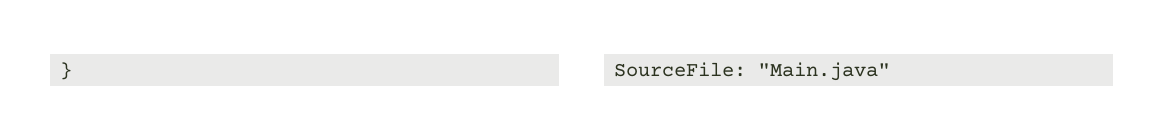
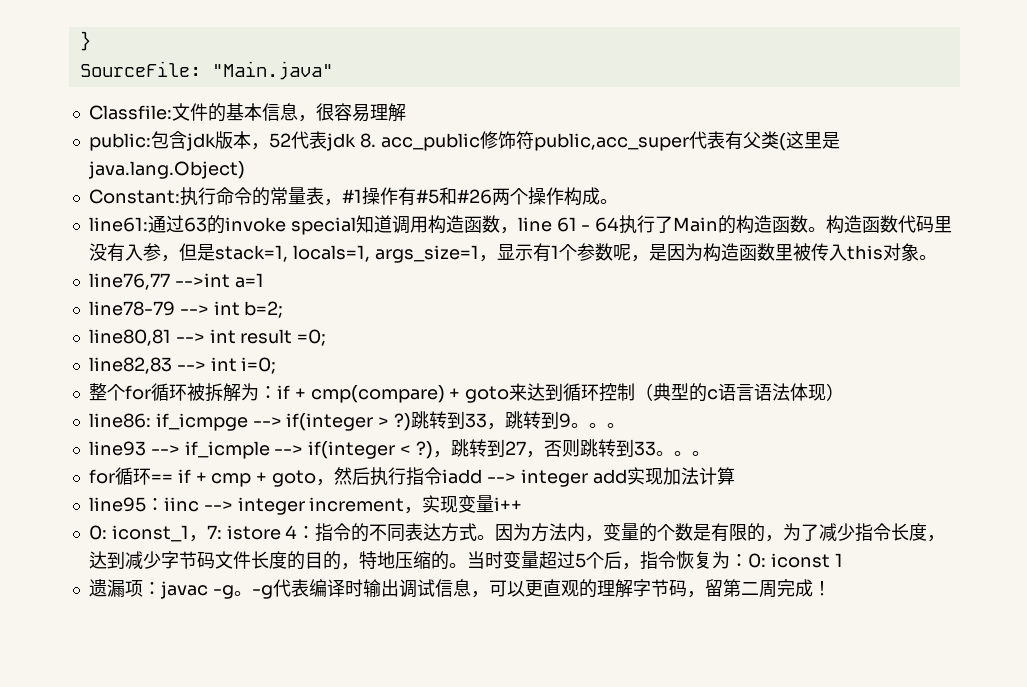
(890, 71) none -> [88,103,406,122] [88,131,840,151] [87,161,245,179] [88,187,618,206] [88,215,953,235] [88,243,937,263] [88,273,264,290] [88,301,284,318] [88,329,327,346] [88,357,277,374] [88,383,845,403] [88,411,626,431] [88,439,710,459] [88,467,735,487] [88,495,523,515] [88,523,946,542] [88,551,843,570] [88,579,831,599] // Classfile:文件的基本信息，很容易理解 // public:包含jdk版本，52代表jdk 8. acc_public修饰符public,acc_super代表有父类(这里是java.lang.Object) // Constant:执行命令的常量表，#1操作有#5和#26两个操作构成。 // line61:通过63的invoke special知道调用构造函数，line 61 - 64执行了Main的构造函数。构造函数代码里没有入参，但是stack=1, locals=1, args_size=1，显示有1个参数呢，是因为构造函数里被传入this对象。 // line76,77 -->int a=1 // line78-79 --> int b=2; // line80,81 --> int result =0; // line82,83 --> int i=0; // 整个for循环被拆解为：if + cmp(compare) + goto来达到循环控制（典型的c语言语法体现） // line86: if_icmpge --> if(integer > ?)跳转到33，跳转到9。。。 // line93 --> if_icmple --> if(integer < ?)，跳转到27，否则跳转到33。。。 // for循环== if + cmp + goto，然后执行指令iadd --> integer add实现加法计算 // line95：iinc --> integer increment，实现变量i++ // 0: iconst_1，7: istore 4：指令的不同表达方式。因为方法内，变量的个数是有限的，为了减少指令长度，达到减少字节码文件长度的目的，特地压缩的。当时变量超过5个后，指令恢复为：0: iconst 1 // 遗漏项：javac -g。-g代表编译时输出调试信息，可以更直观的理解字节码，留第二周完成！

